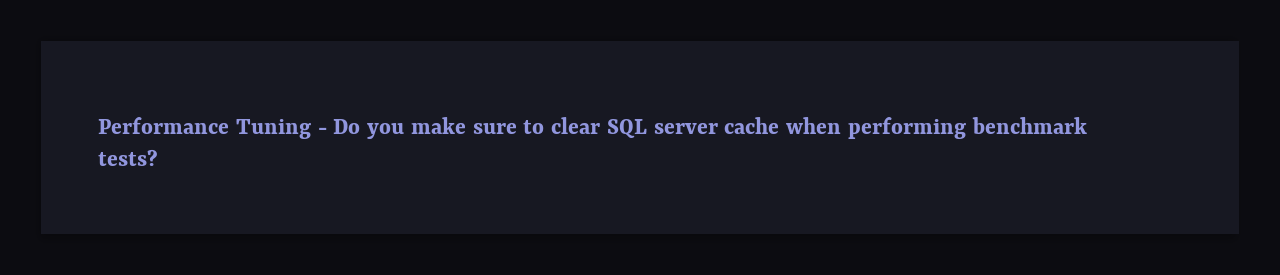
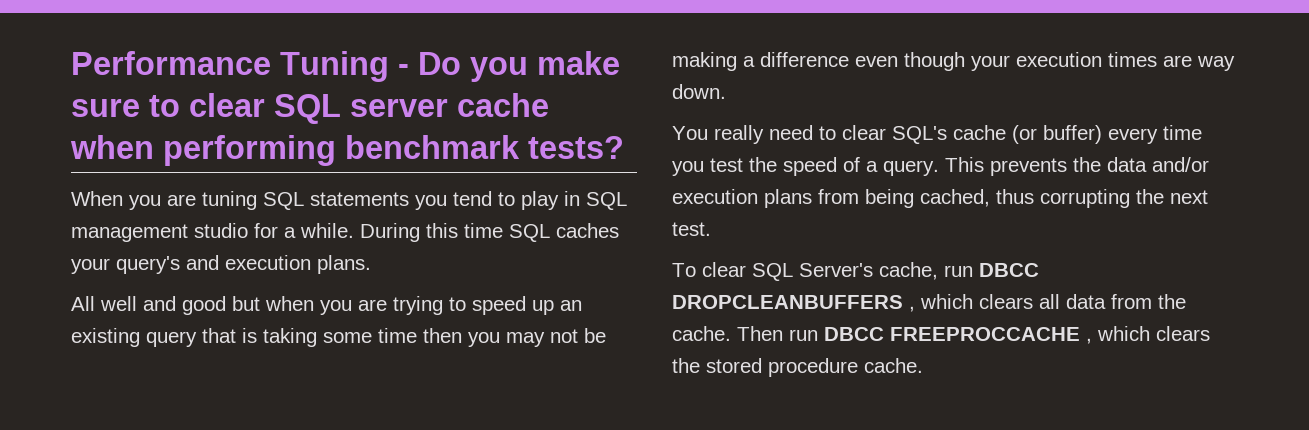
(158, 157) none -> [71,191,627,210] [71,223,619,242] [71,255,371,274] [71,296,582,315] [71,328,606,347] [672,52,1235,71] [672,84,726,99] [672,125,1202,144] [672,157,1209,176] [672,189,1208,208] [672,222,711,236] [672,262,1039,281] [672,294,1186,312] [672,326,1210,344] [672,358,923,377] // When you are tuning SQL statements you tend to play in SQL management studio for a while. During this time SQL caches your query's and execution plans. // All well and good but when you are trying to speed up an existing query that is taking some time then you may not be making a difference even though your execution times are way down. // You really need to clear SQL's cache (or buffer) every time you test the speed of a query. This prevents the data and/or execution plans from being cached, thus corrupting the next test. // To clear SQL Server's cache, run DBCC DROPCLEANBUFFERS , which clears all data from the cache. Then run DBCC FREEPROCCACHE , which clears the stored procedure cache.

